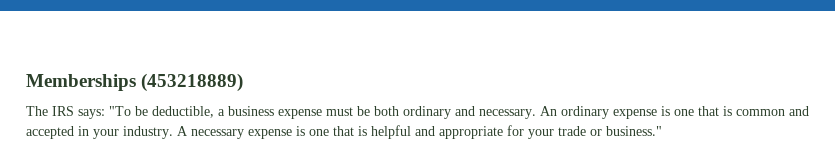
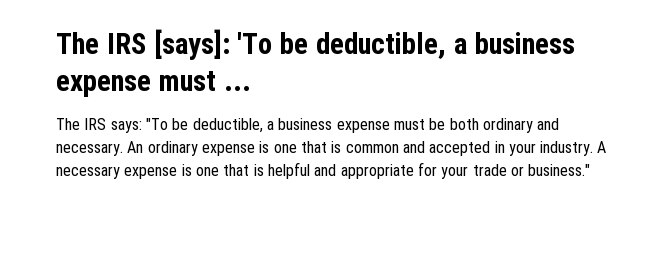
[26,73,244,92] Memberships (453218889) -> [56,29,575,60] [56,71,251,97] The IRS [says]: 'To be deductible, a business expense must ...

